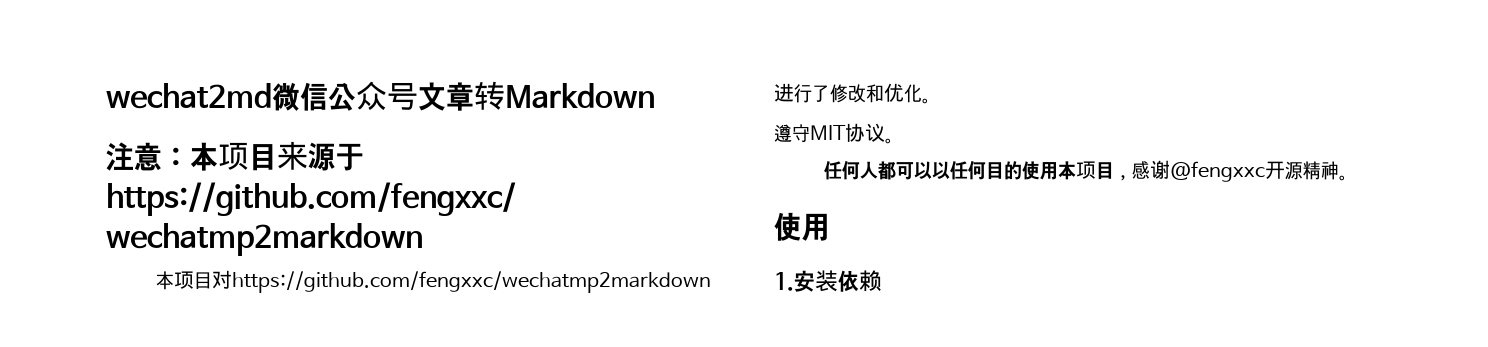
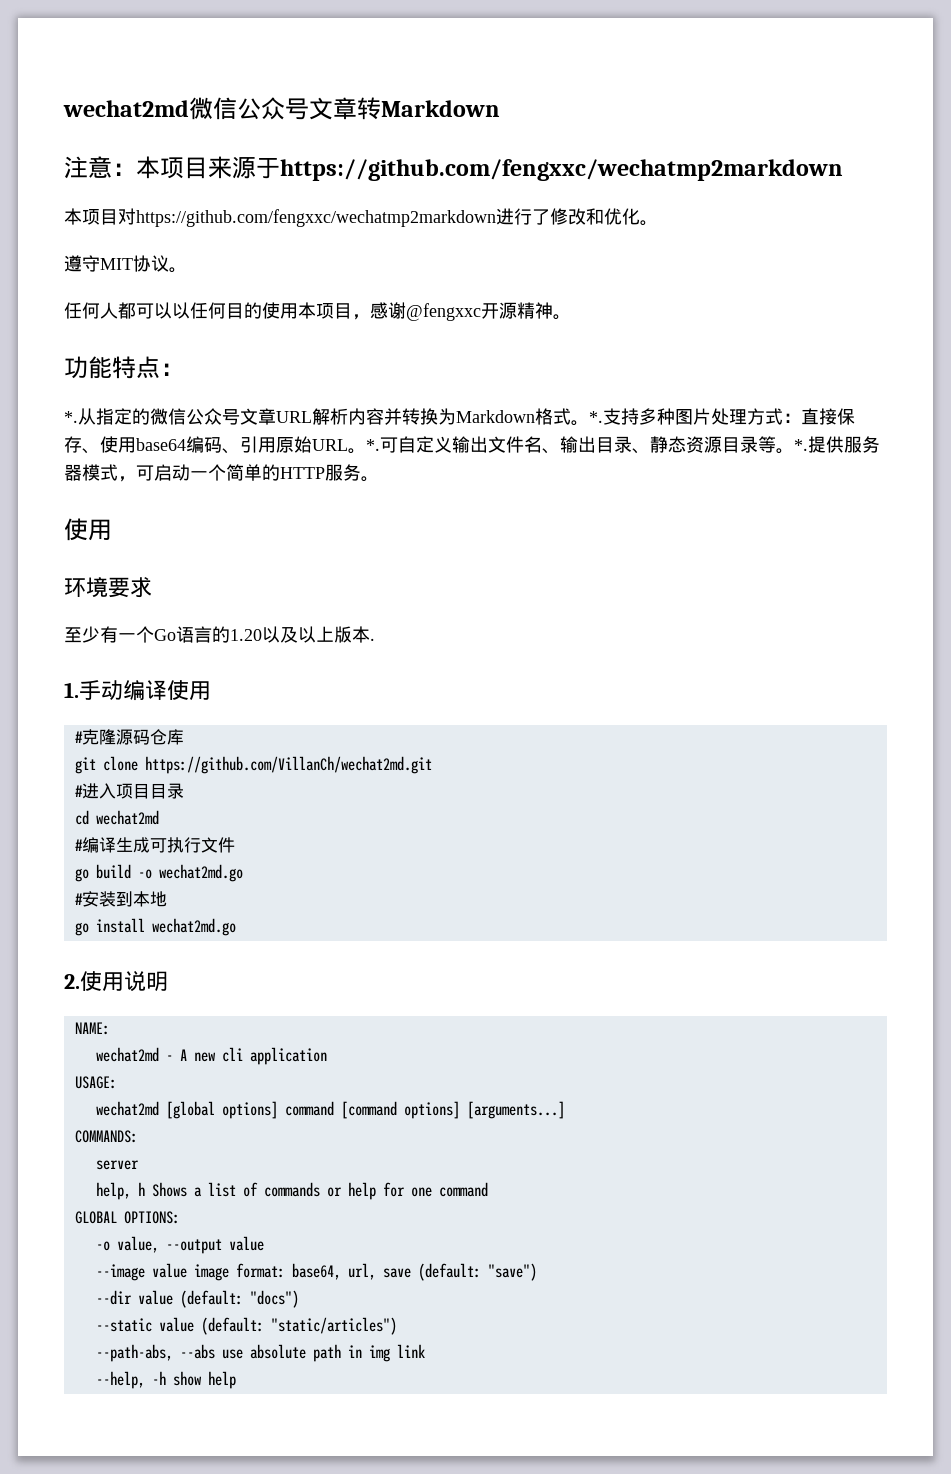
[774,212,830,241] [774,270,882,292] 使用 // 1.安装依赖 -> [64,356,184,379] [64,408,855,426] [64,436,880,454] [64,464,379,482] [64,518,112,541] [64,577,152,598] [64,626,375,643] [64,680,211,701] [74,729,184,745] [74,756,432,774] [74,783,184,799] [74,810,159,825] [74,837,235,853] [74,864,243,882] [74,891,167,907] [74,918,236,936] [64,971,168,992] [74,1022,110,1035] [95,1047,327,1065] [74,1076,117,1089] [95,1101,565,1119] [74,1130,138,1143] [95,1160,139,1170] [95,1182,488,1200] [74,1211,180,1224] [95,1236,264,1254] [95,1263,537,1281] [95,1290,299,1308] [95,1317,397,1335] [95,1344,425,1362] [95,1371,236,1389] 功能特点： // *.从指定的微信公众号文章URL解析内容并转换为Markdown格式。*.支持多种图片处理方式：直接保存、使用base64编码、引用原始URL。*.可自定义输出文件名、输出目录、静态资源目录等。*.提供服务器模式，可启动一个简单的HTTP服务。 // 使用 // 环境要求 // 至少有一个Go语言的1.20以及以上版本. // 1.手动编译使用 // #克隆源码仓库 // git clone https://github.com/VillanCh/wechat2md.git // #进入项目目录 // cd wechat2md // #编译生成可执行文件 // go build -o wechat2md.go // #安装到本地 // go install wechat2md.go // 2.使用说明 // NAME: // wechat2md - A new cli application // USAGE: // wechat2md [global options] command [command options] [arguments...] // COMMANDS: // server // help, h Shows a list of commands or help for one command // GLOBAL OPTIONS: // -o value, --output value // --image value image format: base64, url, save (default: "save") // --dir value (default: "docs") // --static value (default: "static/articles") // --path-abs, --abs use absolute path in img link // --help, -h show help

